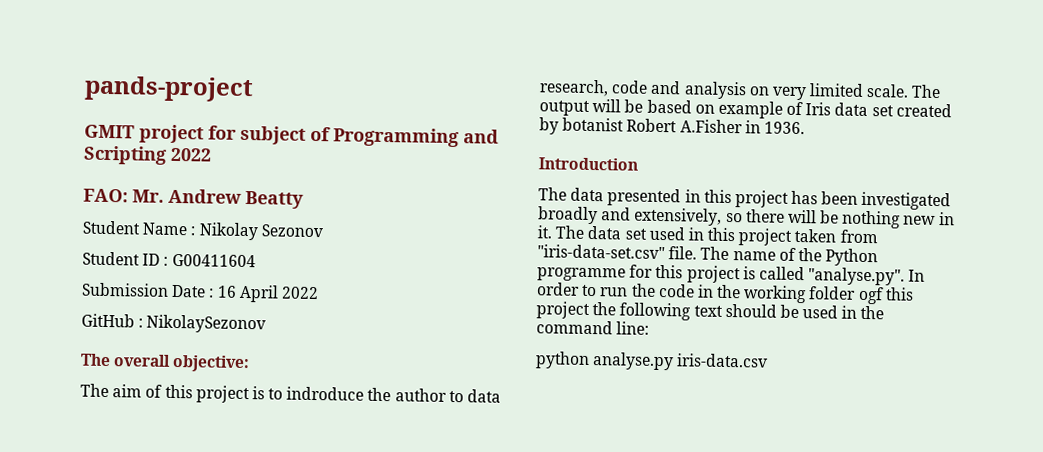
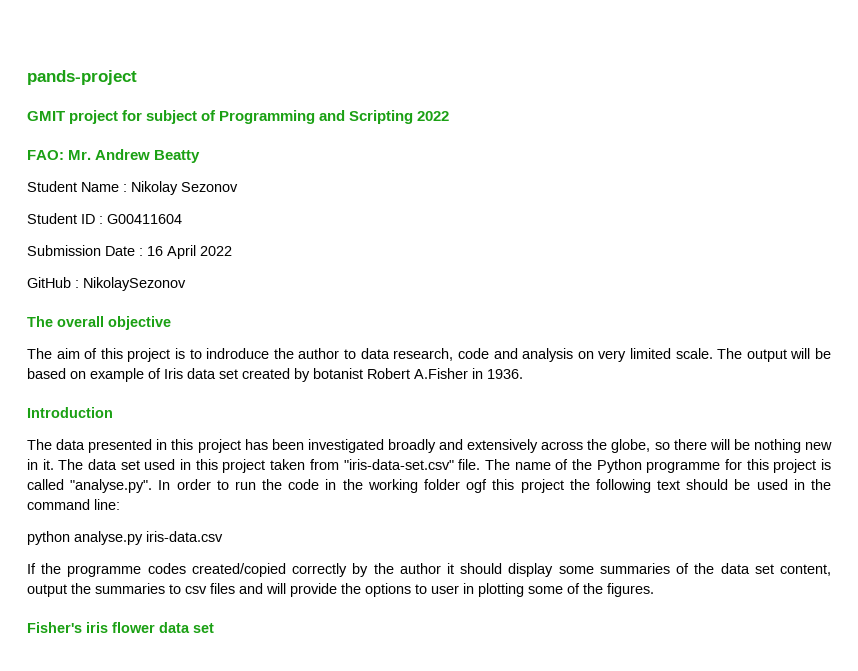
[172,354,251,373] objective: -> [108,316,171,330] objective
[634,207,723,226] extensively, -> [467,439,651,453] extensively across the globe,
(769, 360) none -> [27,563,831,577] [27,583,654,597] [27,622,214,633] // If the programme codes created/copied correctly by the author it should display some summaries of the data set content, output the summaries to csv files and will provide the options to user in plotting some of the figures. // Fisher's iris flower data set

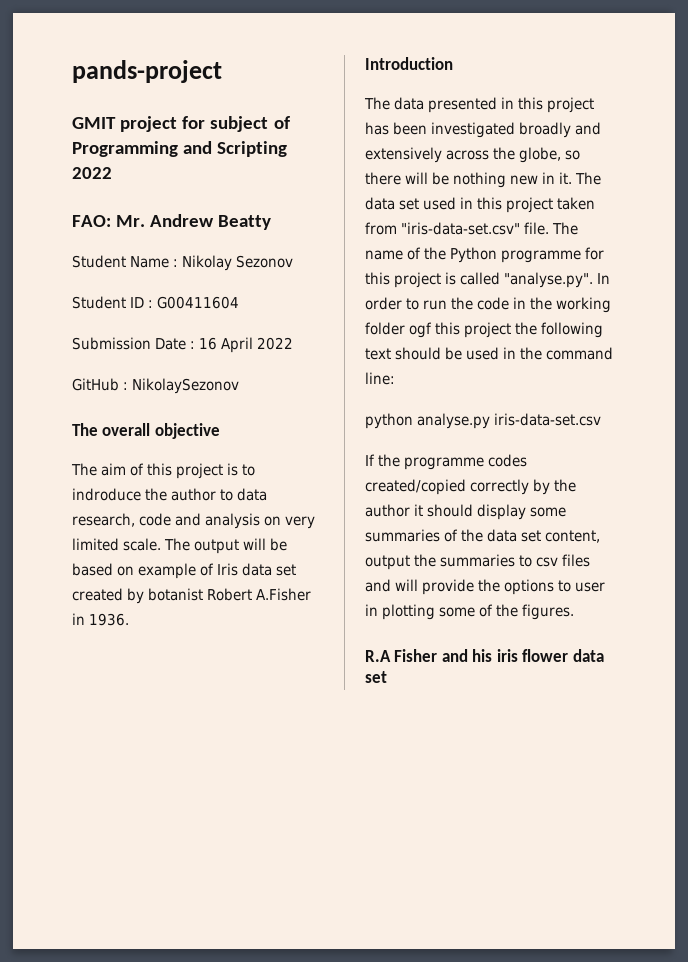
[146,531,223,542] iris-data.csv -> [494,413,601,426] iris-data-set.csv
[27,622,82,633] Fisher's -> [365,649,493,662] R.A Fisher and his

